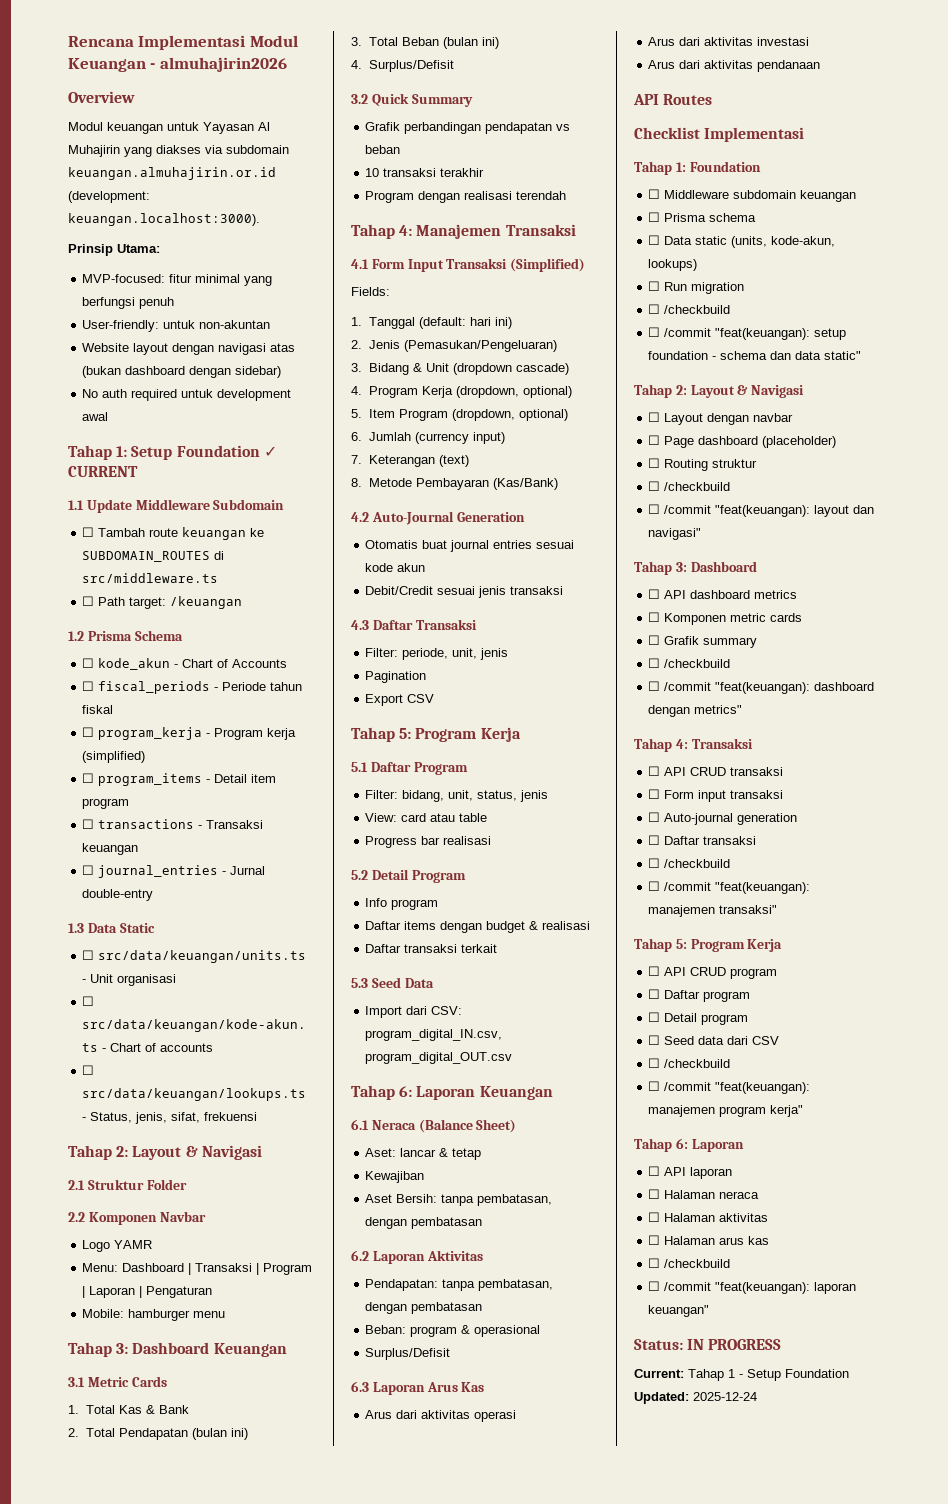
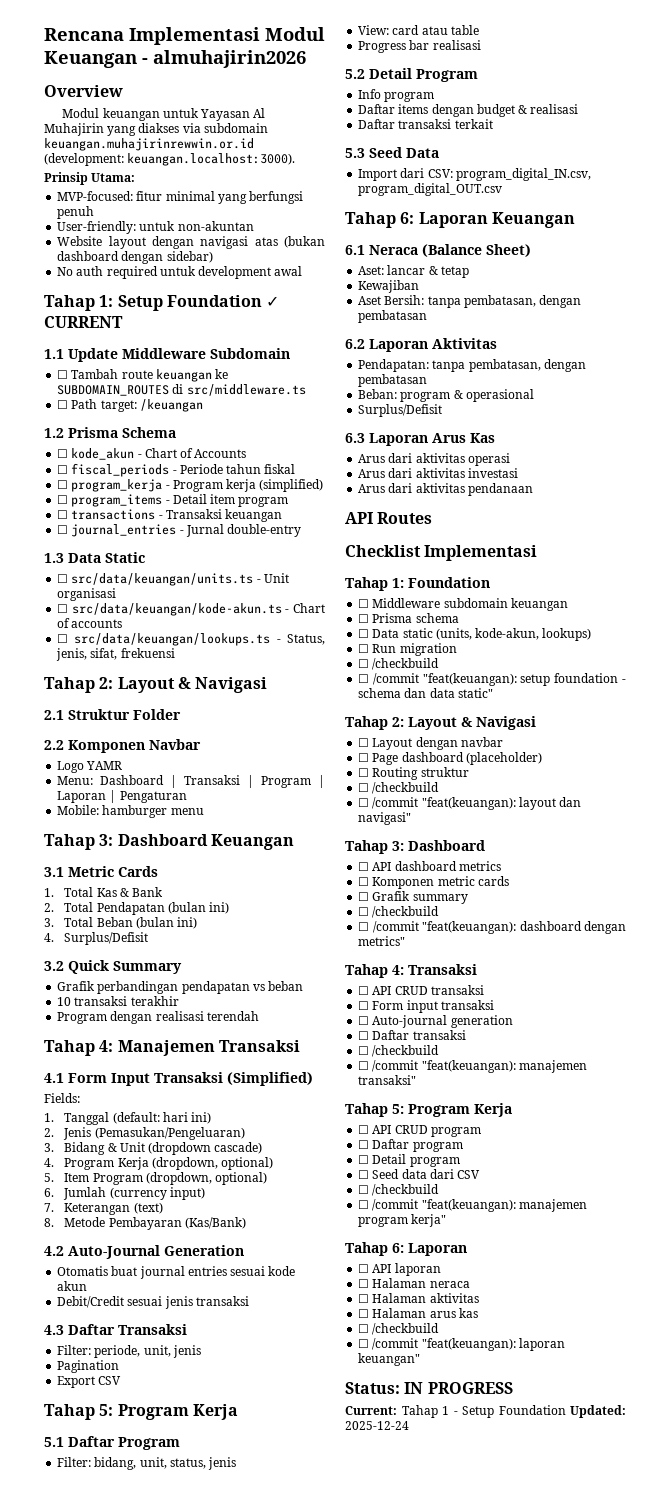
[68,167,276,180] keuangan.almuhajirin.or.id -> [44,138,254,151] keuangan.muhajirinrewwin.or.id

